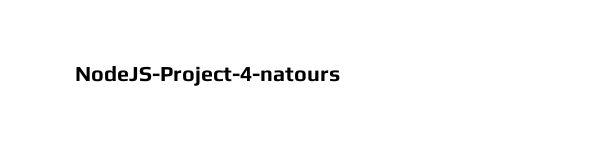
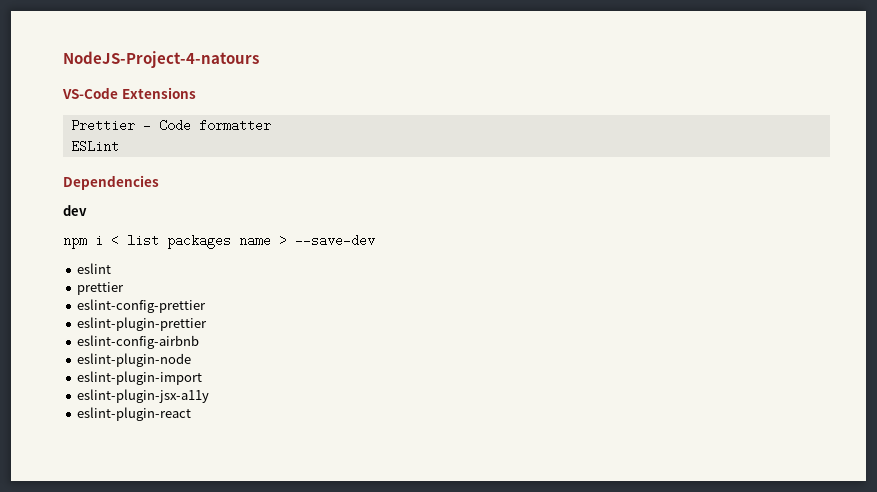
(340, 75) none -> [62,87,196,99] [70,119,271,132] [70,140,119,153] [63,175,159,190] [63,205,87,216] [63,234,375,249] [77,263,112,274] [77,282,125,295] [77,299,207,313] [77,317,208,331] [77,335,200,349] [77,353,192,367] [77,371,203,385] [77,389,210,403] [77,407,192,421] // VS-Code Extensions // Prettier - Code formatter // ESLint // Dependencies // dev // npm i < list packages name > --save-dev // eslint // prettier // eslint-config-prettier // eslint-plugin-prettier // eslint-config-airbnb // eslint-plugin-node // eslint-plugin-import // eslint-plugin-jsx-a11y // eslint-plugin-react

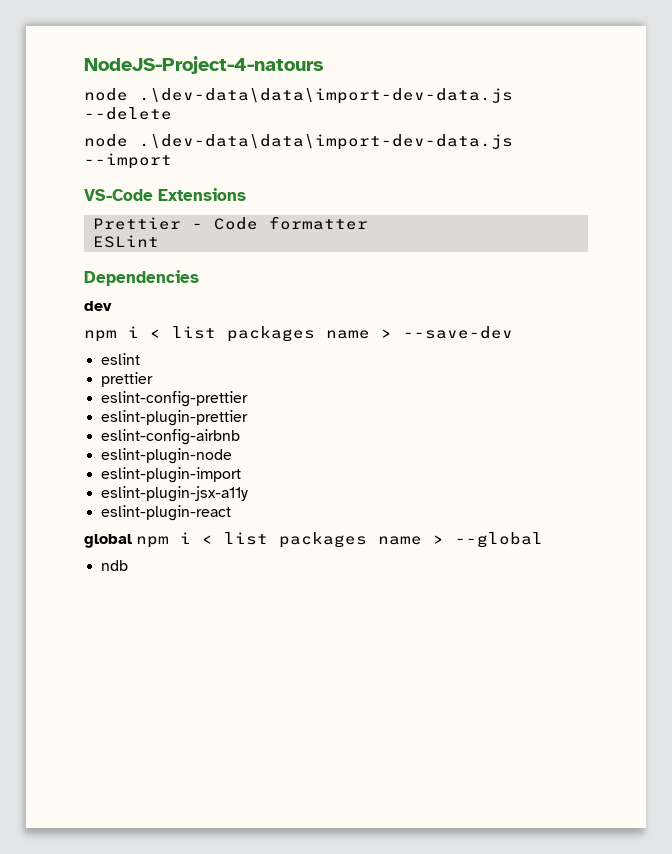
(259, 59) none -> [84,88,513,104] [84,107,172,120] [84,134,513,150] [84,153,172,169] // node .\dev-data\data\import-dev-data.js --delete // node .\dev-data\data\import-dev-data.js --import
(192, 414) none -> [84,532,544,548] [101,560,129,571] // global npm i < list packages name > --global // ndb

